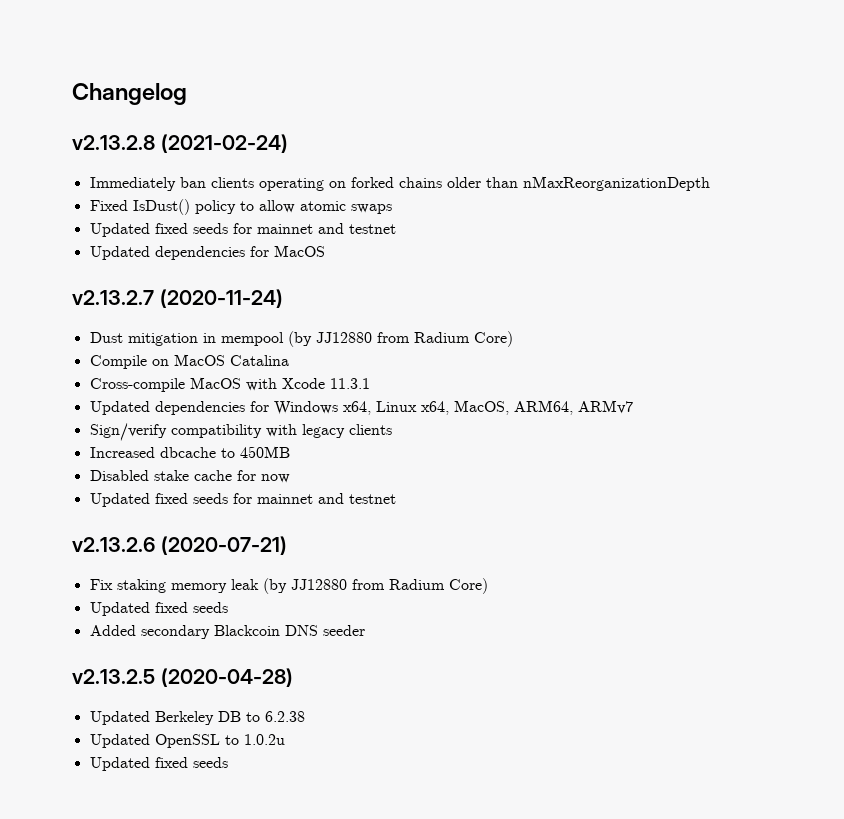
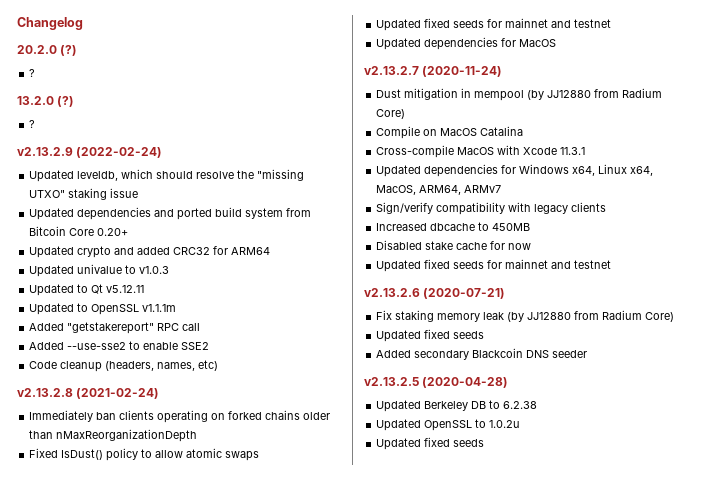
(187, 94) none -> [17,45,78,56] [29,69,36,77] [17,96,75,107] [29,120,36,128] [17,147,163,158] [29,169,305,182] [29,188,139,200] [29,207,312,220] [29,226,129,236] [29,246,271,258] [29,264,170,277] [29,284,145,296] [29,303,177,315] [29,322,201,334] [29,341,210,350] [29,360,219,372] // 20.2.0 (?) // ? // 13.2.0 (?) // ? // v2.13.2.9 (2022-02-24) // Updated leveldb, which should resolve the "missing UTXO" staking issue // Updated dependencies and ported build system from Bitcoin Core 0.20+ // Updated crypto and added CRC32 for ARM64 // Updated univalue to v1.0.3 // Updated to Qt v5.12.11 // Updated to OpenSSL v1.1.1m // Added "getstakereport" RPC call // Added --use-sse2 to enable SSE2 // Code cleanup (headers, names, etc)

